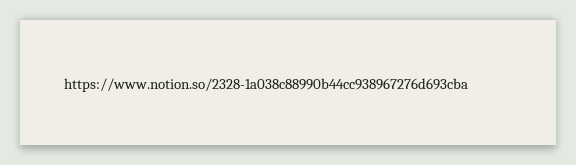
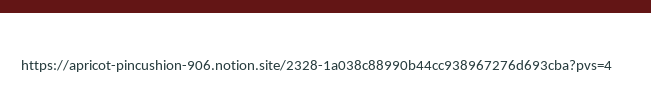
[64,78,468,92] https://www.notion.so/2328-1a038c88990b44cc938967276d693cba -> [21,60,612,72] https://apricot-pincushion-906.notion.site/2328-1a038c88990b44cc938967276d693cba?pvs=4

